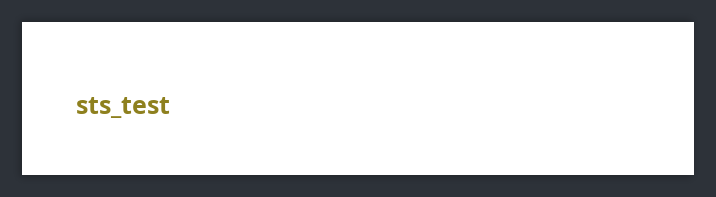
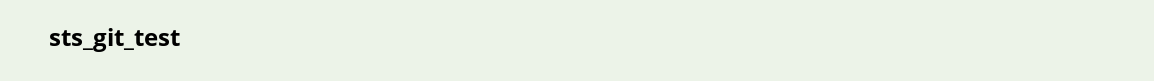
[76,97,170,118] sts_test -> [49,28,180,52] sts_git_test

